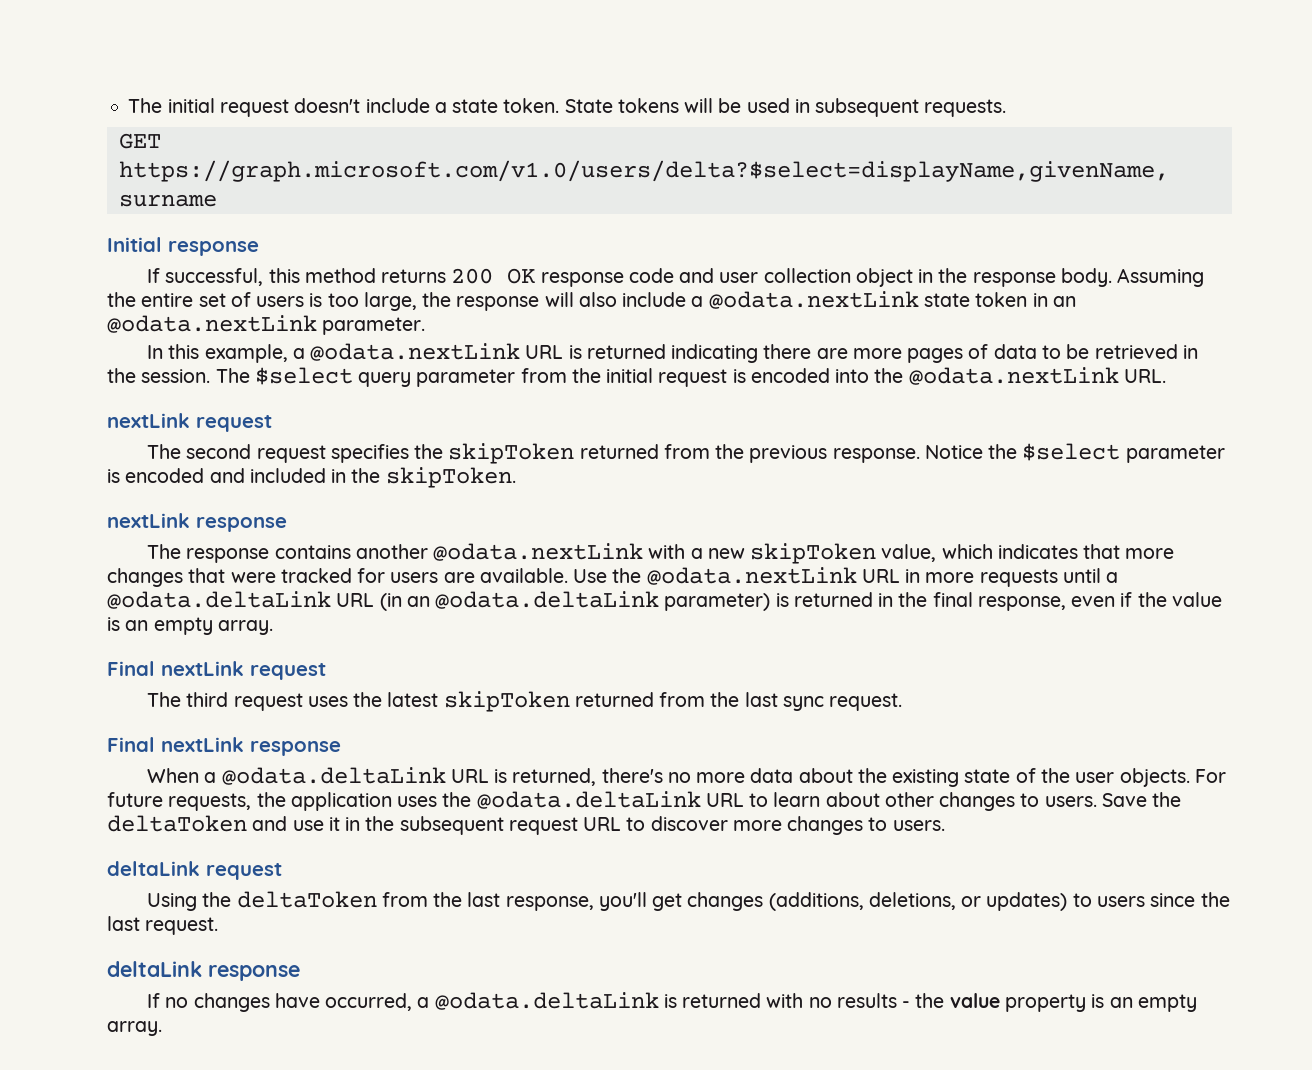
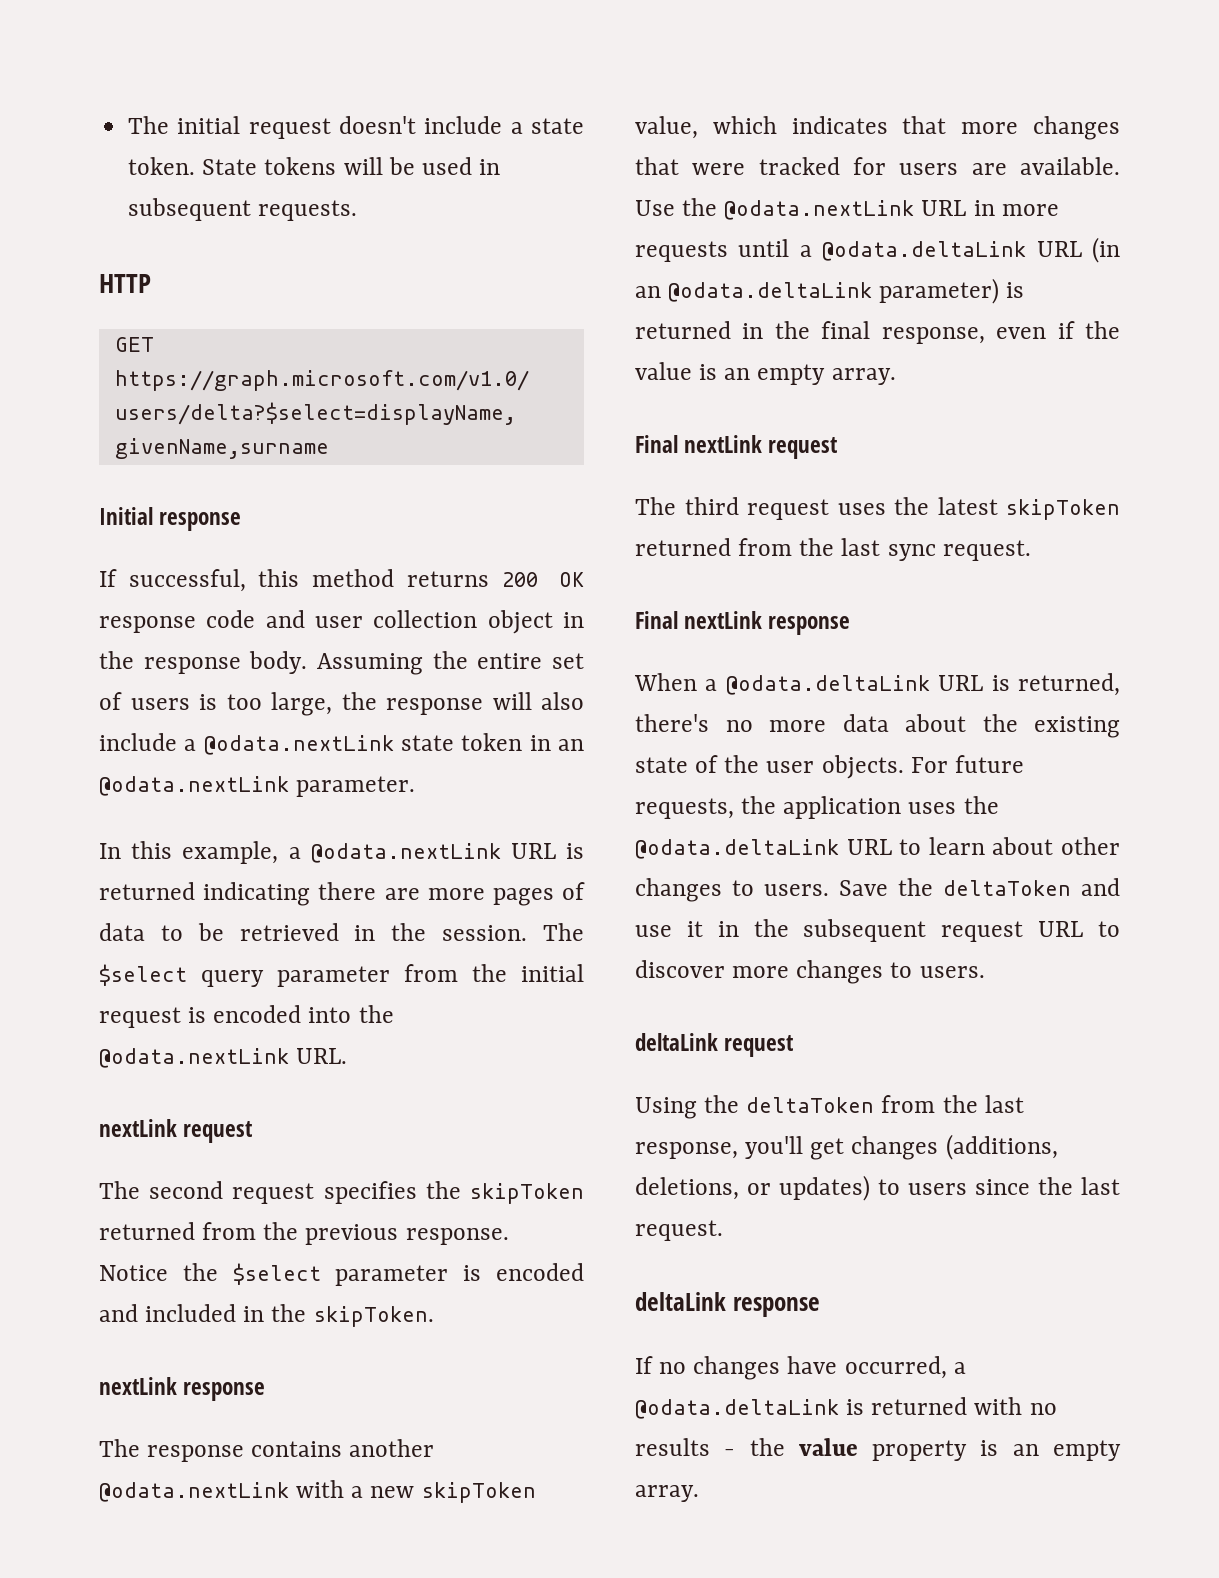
(1007, 108) none -> [99,274,151,293] // HTTP

